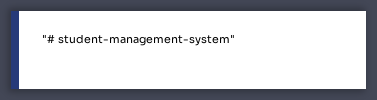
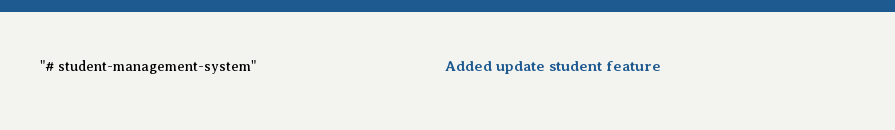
(235, 40) none -> [445,61,662,74] // Added update student feature

